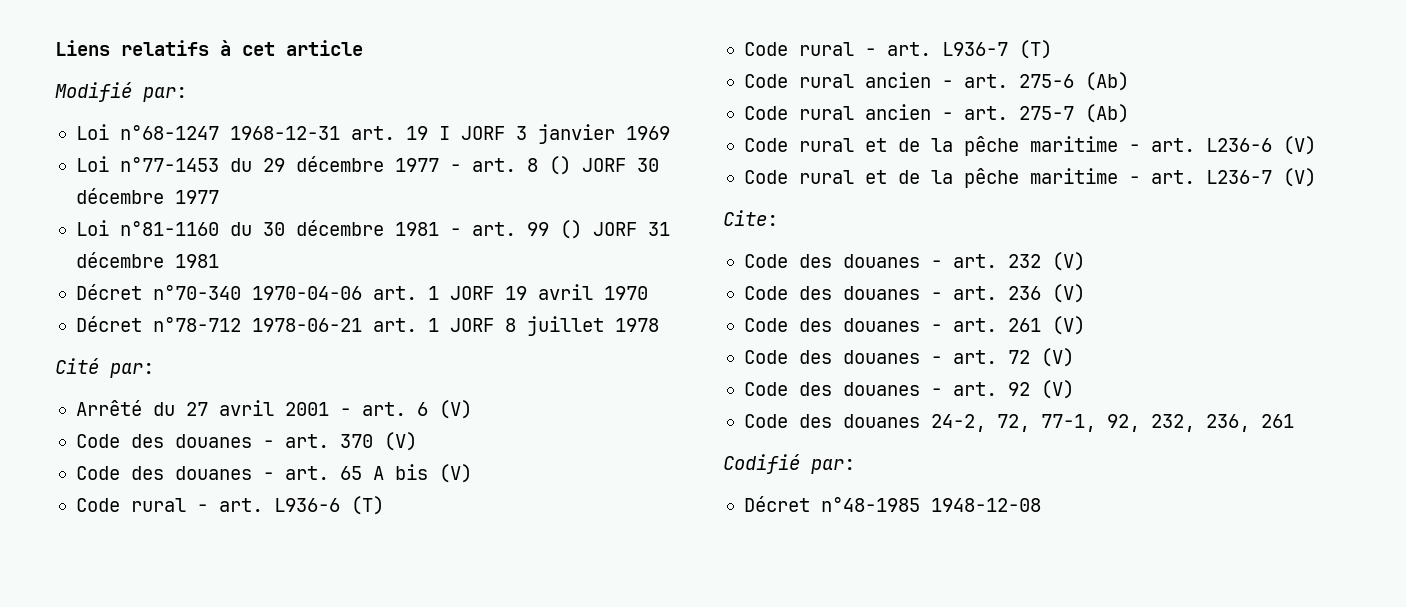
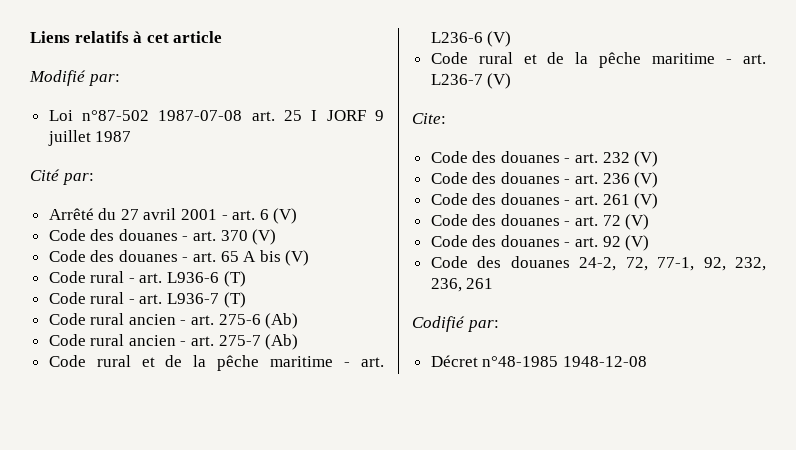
[119,124,670,144] [75,156,659,175] [75,188,219,204] [75,220,670,239] [75,252,219,268] [75,284,648,300] [75,316,659,336] n°68-1247 1968-12-31 art. 19 I JORF 3 janvier 1969 // Loi n°77-1453 du 29 décembre 1977 - art. 8 () JORF 30 décembre 1977 // Loi n°81-1160 du 30 décembre 1981 - art. 99 () JORF 31 décembre 1981 // Décret n°70-340 1970-04-06 art. 1 JORF 19 avril 1970 // Décret n°78-712 1978-06-21 art. 1 JORF 8 juillet 1978 -> [82,110,384,121] [47,130,132,146] n°87-502 1987-07-08 art. 25 I JORF 9 juillet 1987

